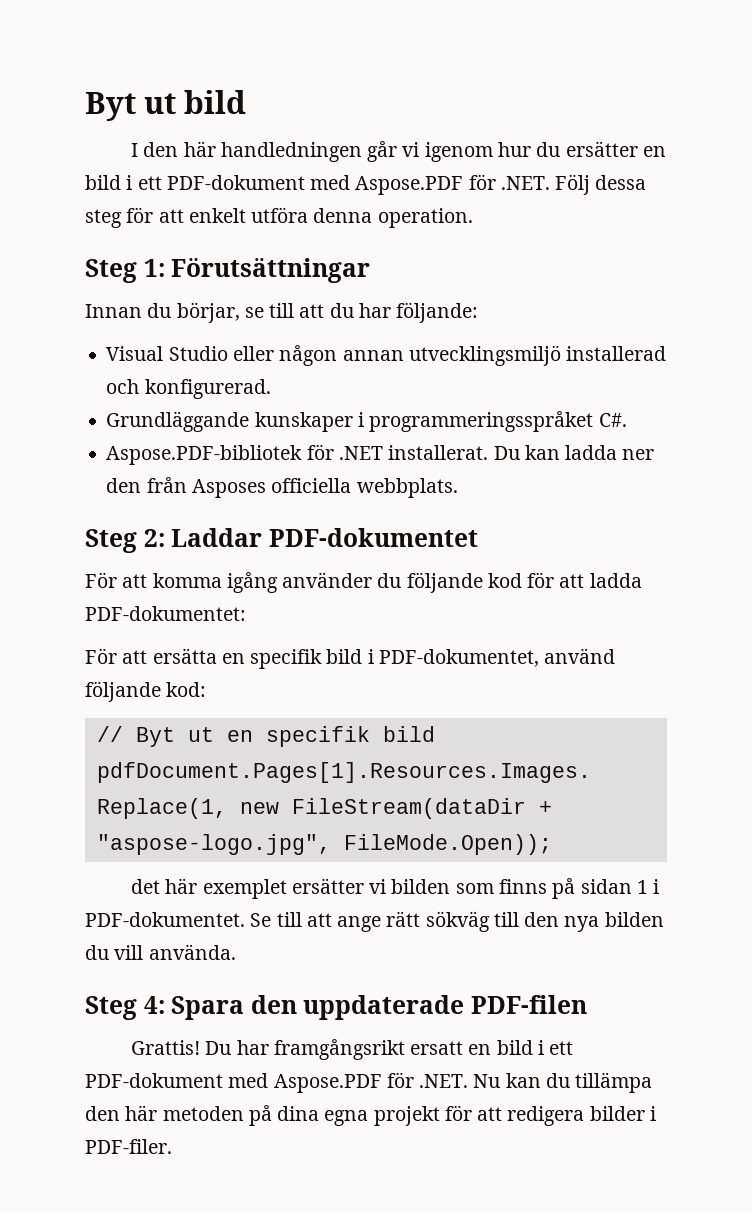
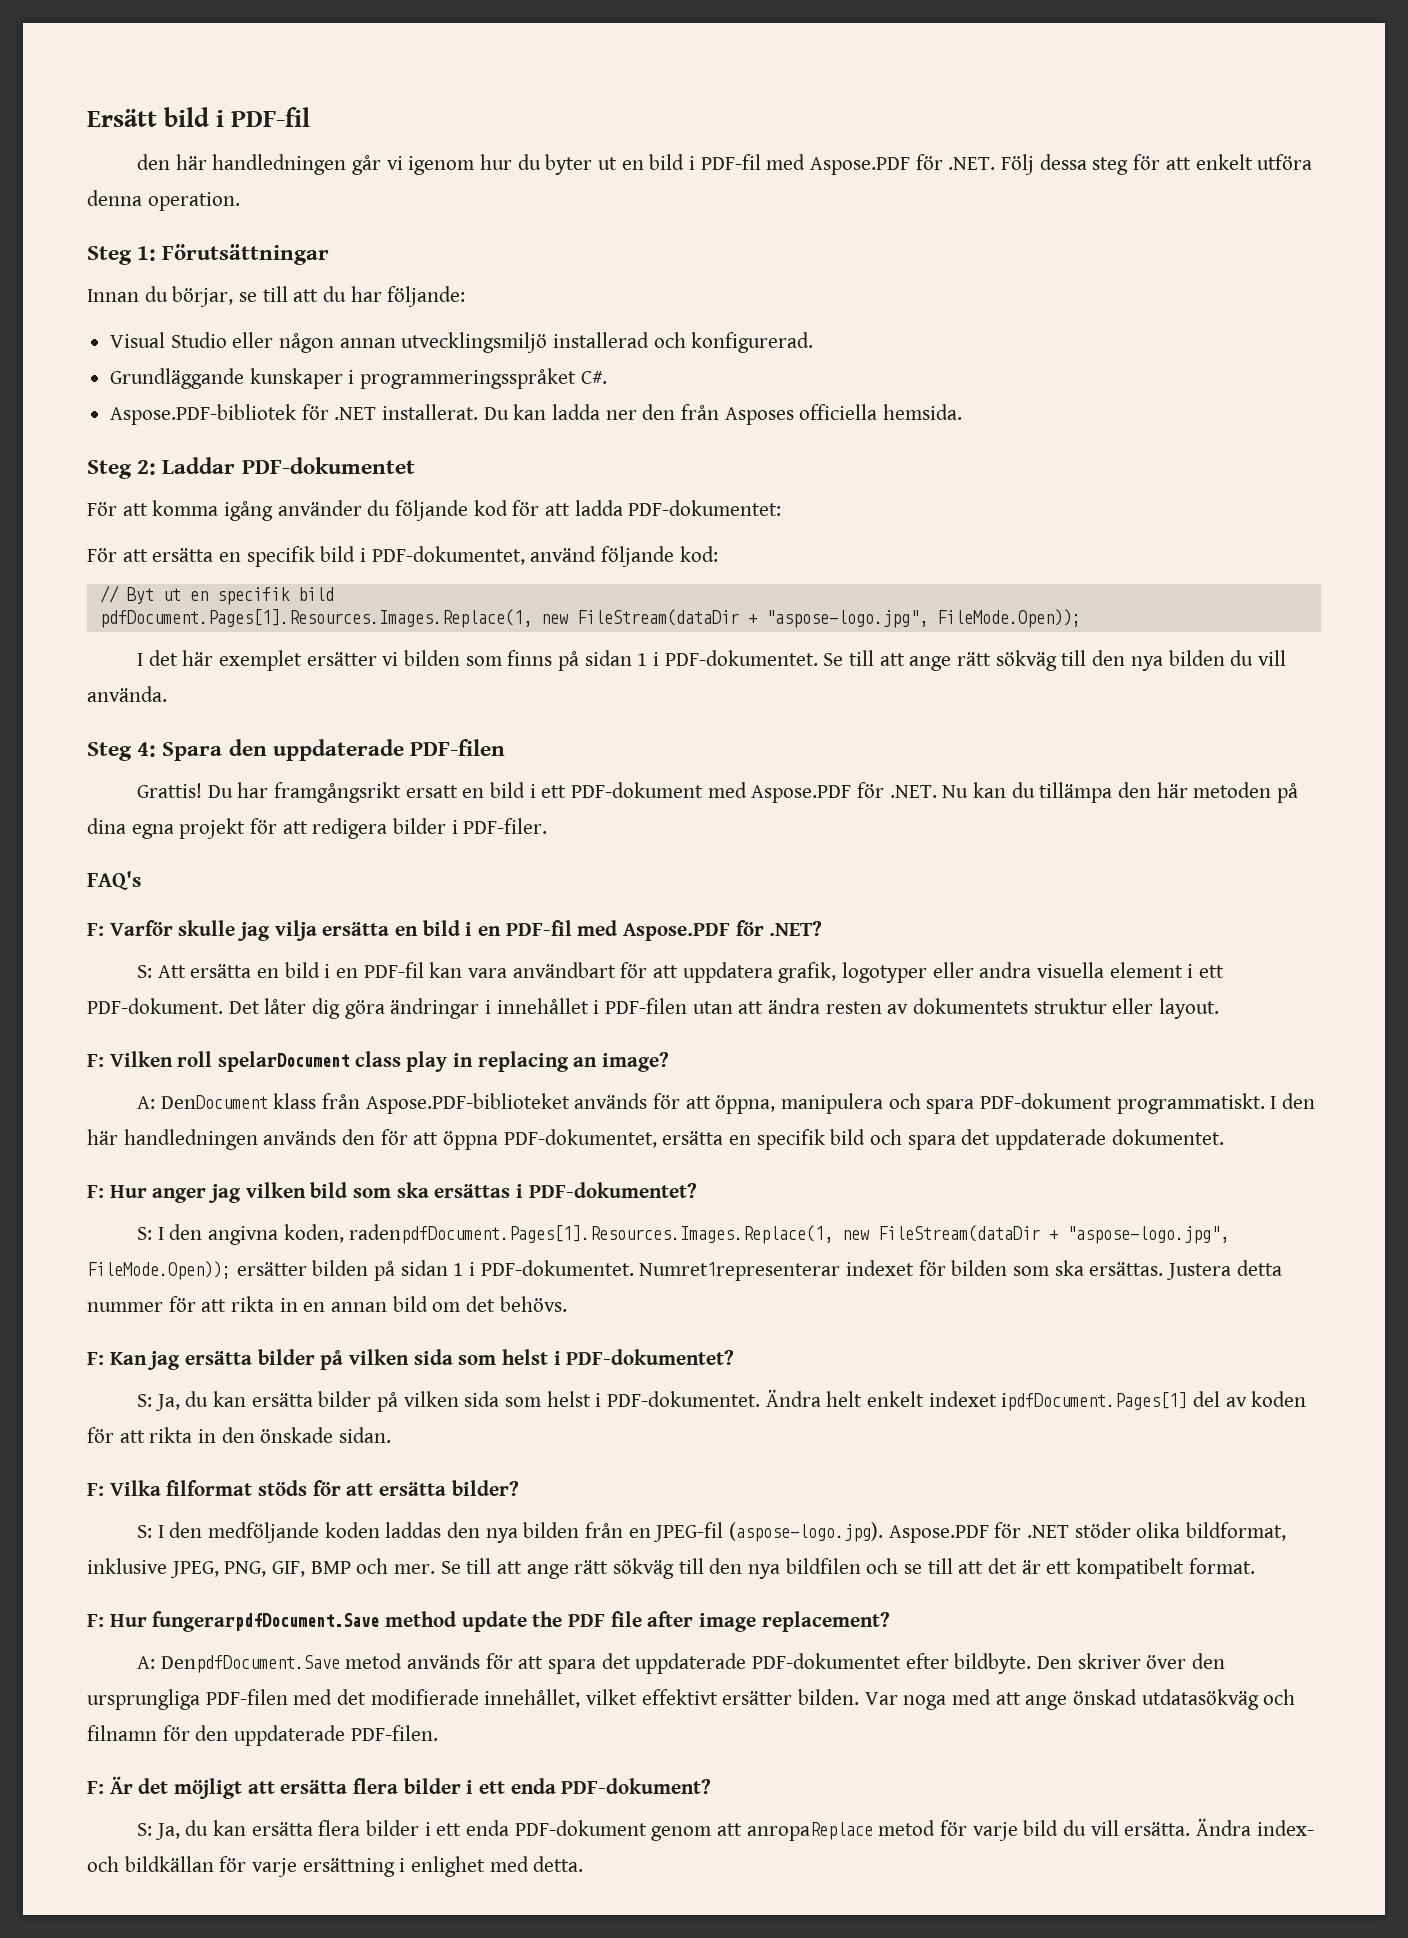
[85,90,247,121] [131,143,139,157] Byt ut bild // I -> [87,107,310,127] Ersätt bild i PDF-fil //
[565,141,666,157] [85,175,305,190] ersätter en bild i ett PDF-dokument -> [545,154,761,175] byter ut en bild i PDF-fil
[356,478,458,498] webbplats. -> [883,404,963,420] hemsida.
(552, 844) none -> [137,653,144,666] I
(172, 1146) none -> [87,871,141,890] [87,920,823,941] [137,962,1225,983] [87,998,1220,1019] [87,1051,670,1072] [137,1093,1316,1114] [87,1129,1224,1150] [87,1182,697,1203] [137,1224,1230,1245] [87,1260,1282,1281] [87,1296,567,1312] [87,1349,735,1370] [137,1389,1307,1412] [87,1427,392,1443] [87,1480,519,1496] [137,1522,1287,1543] [87,1558,1255,1579] [87,1611,890,1632] [137,1653,1226,1674] [87,1689,1296,1710] [87,1725,438,1746] [87,1776,712,1799] [137,1818,1314,1841] [87,1856,584,1877] // FAQ's // F: Varför skulle jag vilja ersätta en bild i en PDF-fil med Aspose.PDF för .NET? // S: Att ersätta en bild i en PDF-fil kan vara användbart för att uppdatera grafik, logotyper eller andra visuella element i ett PDF-dokument. Det låter dig göra ändringar i innehållet i PDF-filen utan att ändra resten av dokumentets struktur eller layout. // F: Vilken roll spelarDocument class play in replacing an image? // A: DenDocument klass från Aspose.PDF-biblioteket används för att öppna, manipulera och spara PDF-dokument programmatiskt. I den här handledningen används den för att öppna PDF-dokumentet, ersätta en specifik bild och spara det uppdaterade dokumentet. // F: Hur anger jag vilken bild som ska ersättas i PDF-dokumentet? // S: I den angivna koden, radenpdfDocument.Pages[1].Resources.Images.Replace(1, new FileStream(dataDir + "aspose-logo.jpg", FileMode.Open)); ersätter bilden på sidan 1 i PDF-dokumentet. Numret1representerar indexet för bilden som ska ersättas. Justera detta nummer för att rikta in en annan bild om det behövs. // F: Kan jag ersätta bilder på vilken sida som helst i PDF-dokumentet? // S: Ja, du kan ersätta bilder på vilken sida som helst i PDF-dokumentet. Ändra helt enkelt indexet ipdfDocument.Pages[1] del av koden för att rikta in den önskade sidan. // F: Vilka filformat stöds för att ersätta bilder? // S: I den medföljande koden laddas den nya bilden från en JPEG-fil (aspose-logo.jpg). Aspose.PDF för .NET stöder olika bildformat, inklusive JPEG, PNG, GIF, BMP och mer. Se till att ange rätt sökväg till den nya bildfilen och se till att det är ett kompatibelt format. // F: Hur fungerarpdfDocument.Save method update the PDF file after image replacement? // A: DenpdfDocument.Save metod används för att spara det uppdaterade PDF-dokumentet efter bildbyte. Den skriver över den ursprungliga PDF-filen med det modifierade innehållet, vilket effektivt ersätter bilden. Var noga med att ange önskad utdatasökväg och filnamn för den uppdaterade PDF-filen. // F: Är det möjligt att ersätta flera bilder i ett enda PDF-dokument? // S: Ja, du kan ersätta flera bilder i ett enda PDF-dokument genom att anropaReplace metod för varje bild du vill ersätta. Ändra index- och bildkällan för varje ersättning i enlighet med detta.

